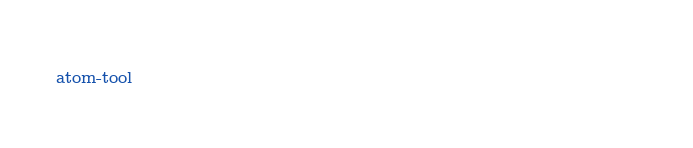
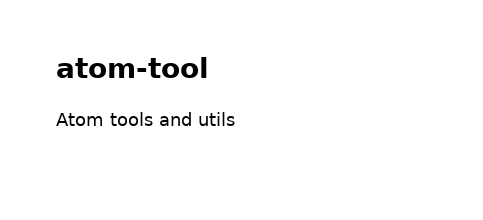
(132, 77) none -> [56,112,235,126] // Atom tools and utils

